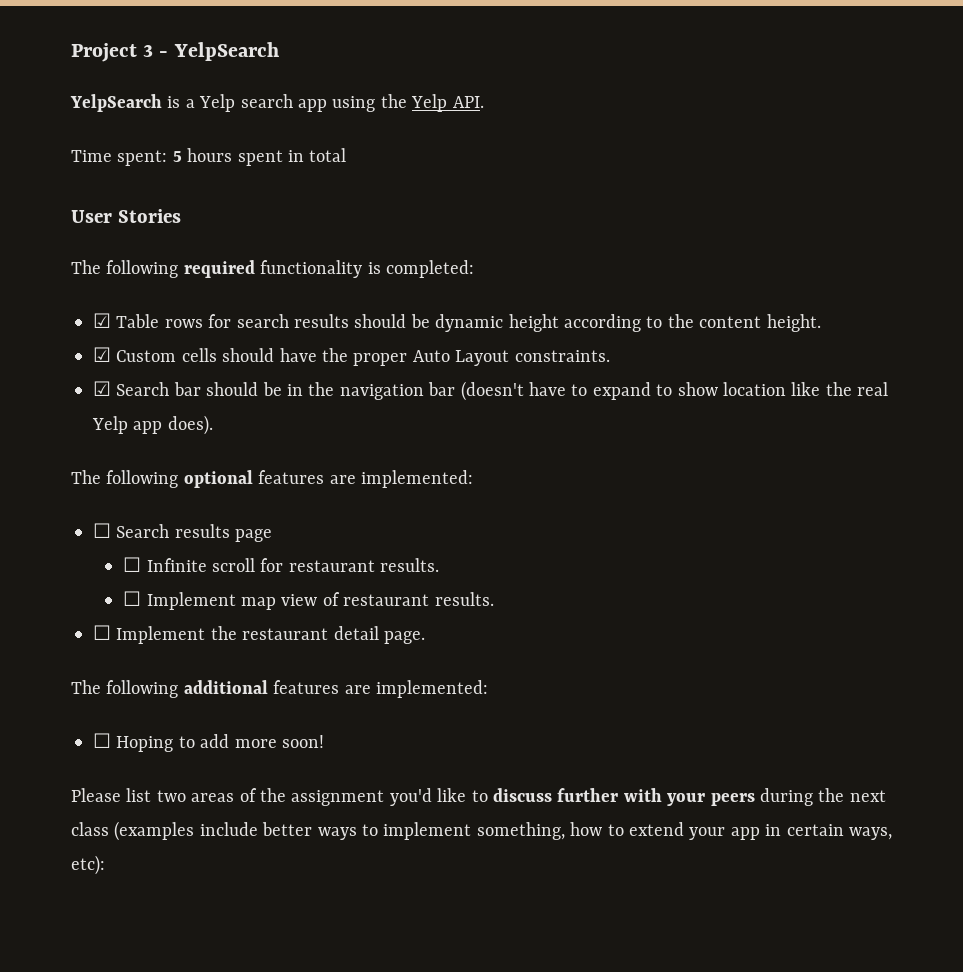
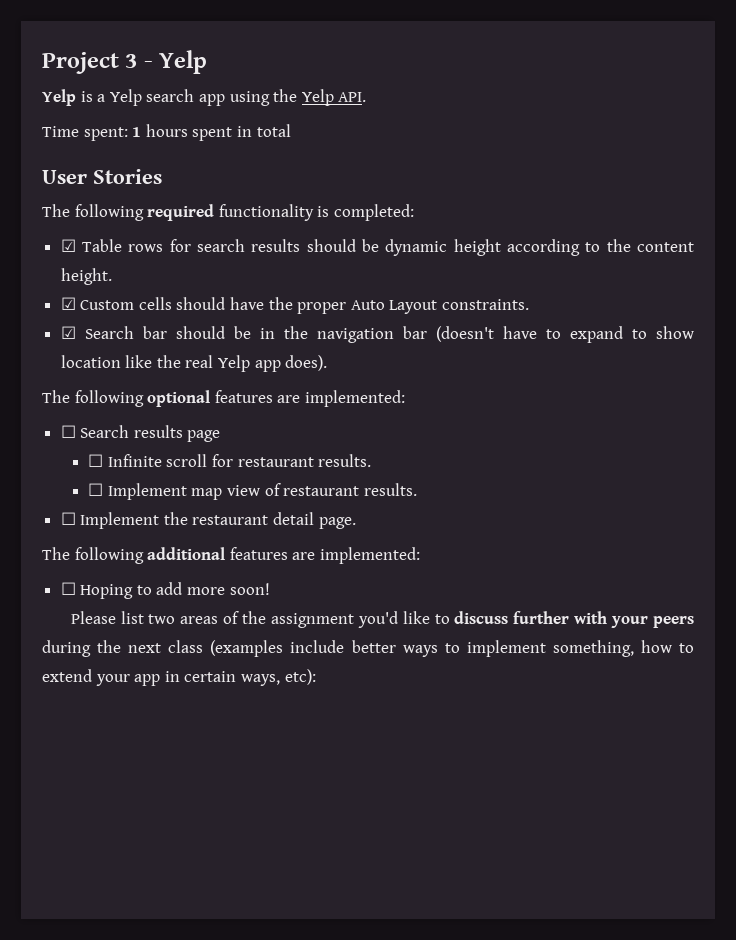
[173,42,279,61] [70,94,162,112] YelpSearch // YelpSearch -> [159,50,208,74] [42,89,76,106] Yelp // Yelp
[172,151,182,162] 5 -> [132,127,142,137] 1

